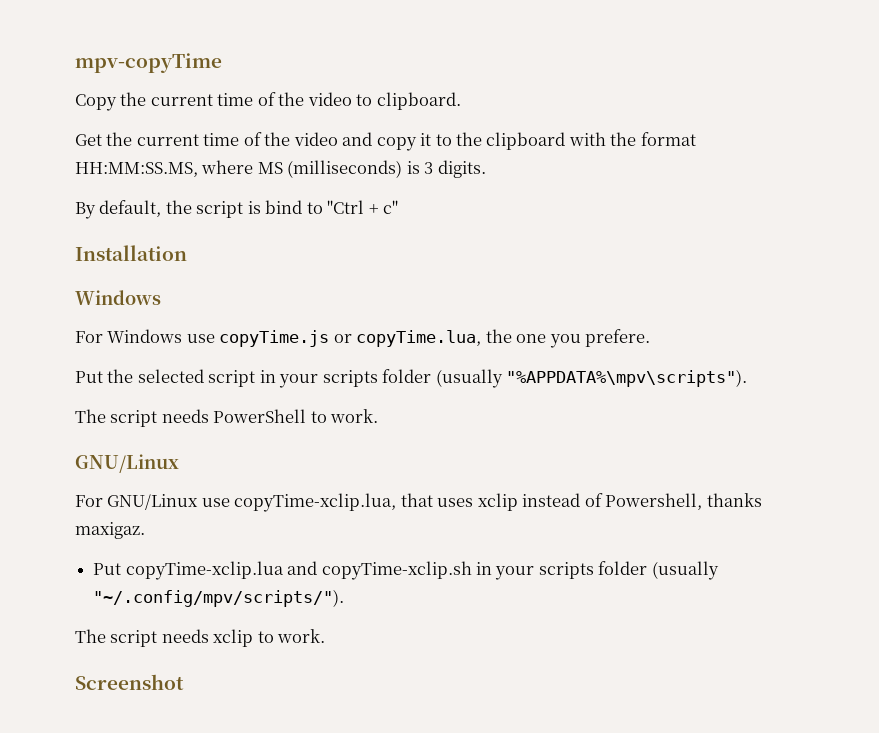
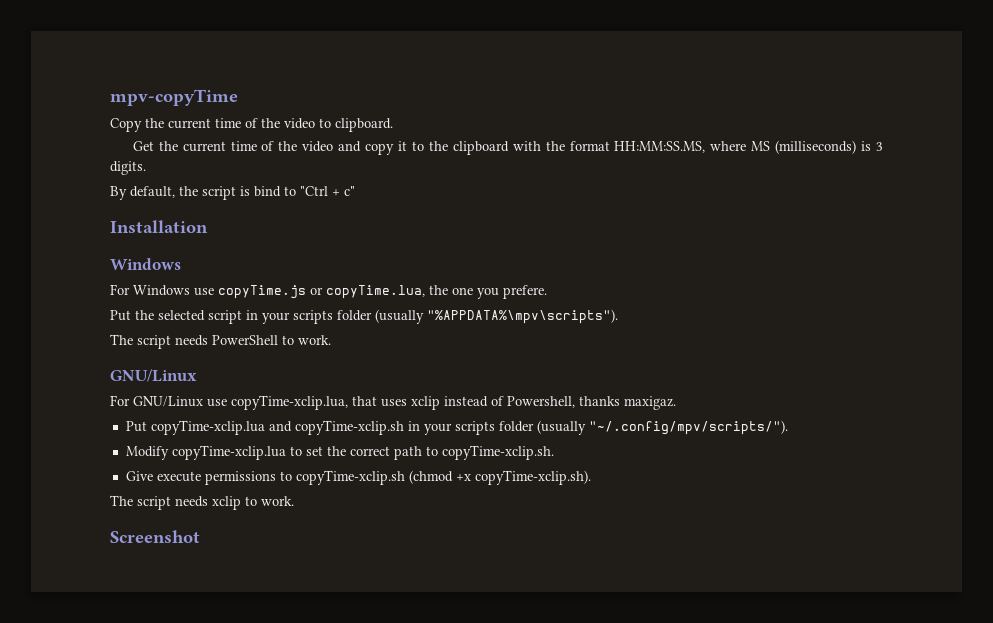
(345, 598) none -> [125,445,554,460] [125,470,591,485] // Modify copyTime-xclip.lua to set the correct path to copyTime-xclip.sh. // Give execute permissions to copyTime-xclip.sh (chmod +x copyTime-xclip.sh).

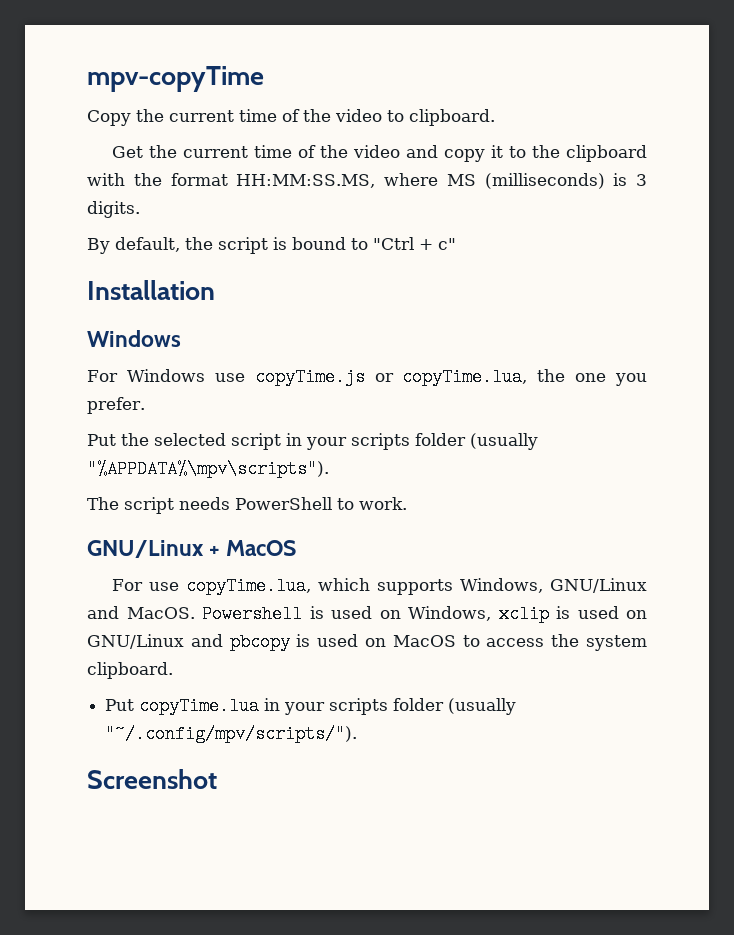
[254,186,281,197] bind -> [292,237,346,250] bound
[503,285,547,299] prefere. -> [87,397,145,414] prefer.
[110,395,676,410] [125,420,404,435] // For GNU/Linux use copyTime-xclip.lua, that uses xclip instead of Powershell, thanks maxigaz. // Put copyTime-xclip.lua and copyTime-xclip.sh -> [209,540,297,556] [111,577,647,595] [87,605,647,623] [87,633,648,651] [87,662,173,679] [105,697,260,715] + MacOS // For use copyTime.lua, which supports Windows, GNU/Linux and MacOS. Powershell is used on Windows, xclip is used on GNU/Linux and pbcopy is used on MacOS to access the system clipboard. // Put copyTime.lua
[125,445,554,460] [125,470,591,485] [110,495,294,510] // Modify copyTime-xclip.lua to set the correct path to copyTime-xclip.sh. // Give execute permissions to copyTime-xclip.sh (chmod +x copyTime-xclip.sh). // The script needs xclip to work. -> (358, 734) none

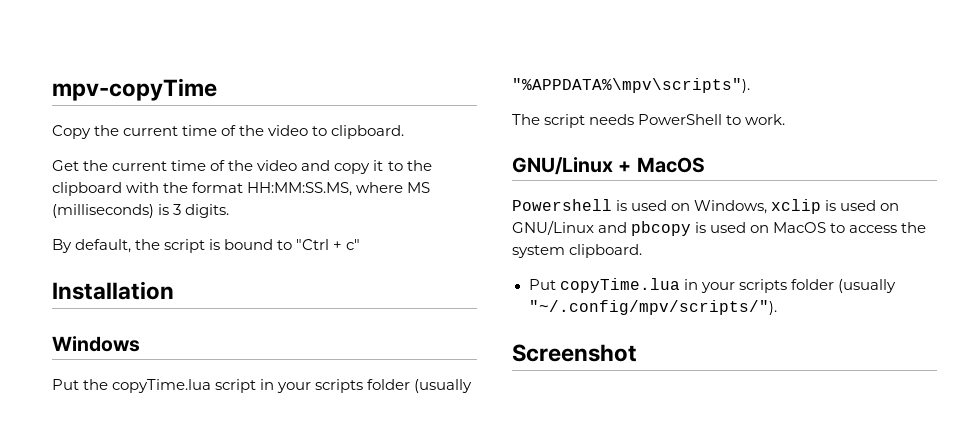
[87,368,647,386] [87,397,145,414] // For Windows use copyTime.js or copyTime.lua, the one you prefer. -> (140, 344) none
[154,433,226,446] selected -> [112,379,212,393] copyTime.lua
[111,577,647,595] [87,606,195,619] For use copyTime.lua, which supports Windows, GNU/Linux and MacOS. -> (705, 165) none

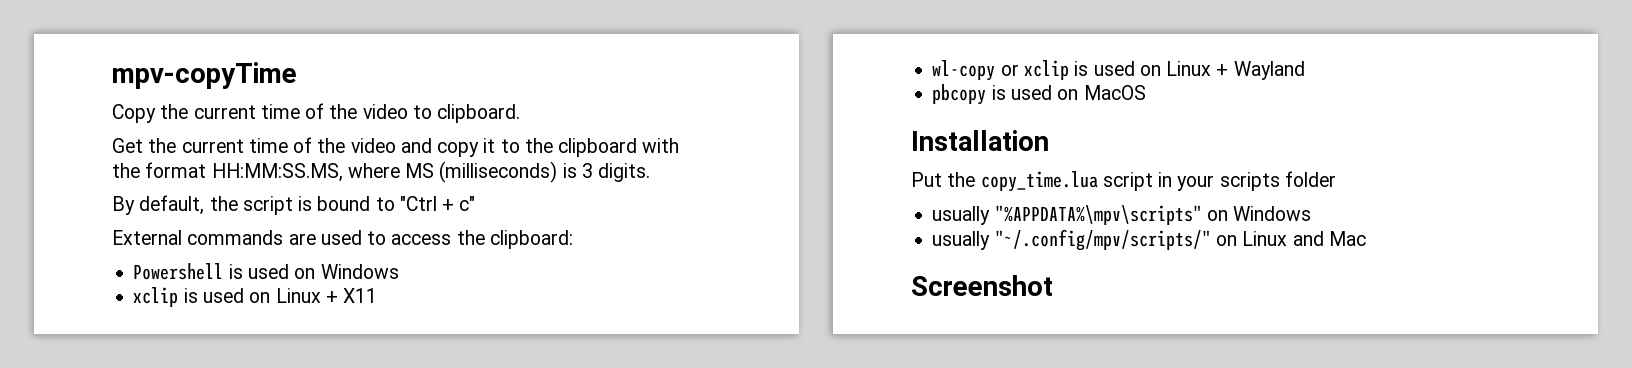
(361, 244) none -> [112,230,573,249] [133,263,399,280] [133,287,378,307] [932,60,1305,81] [932,84,1146,105] // External commands are used to access the clipboard: // Powershell is used on Windows // xclip is used on Linux + X11 // wl-copy or xclip is used on Linux + Wayland // pbcopy is used on MacOS
[52,336,140,352] // Windows -> (1049, 140) none
[112,379,212,393] copyTime.lua -> [980,171,1098,192] copy_time.lua
[414,379,473,393] [512,78,750,93] [512,114,786,128] [512,157,705,175] [512,199,900,214] [512,220,927,236] [512,244,643,258] [528,278,896,293] [528,300,777,315] (usually "%APPDATA%\mpv\scripts"). // The script needs PowerShell to work. // GNU/Linux + MacOS // Powershell is used on Windows, xclip is used on GNU/Linux and pbcopy is used on MacOS to access the system clipboard. // Put copyTime.lua in your scripts folder (usually "~/.config/mpv/scripts/"). -> [932,205,1312,225] [932,229,1366,251] // usually "%APPDATA%\mpv\scripts" on Windows // usually "~/.config/mpv/scripts/" on Linux and Mac

